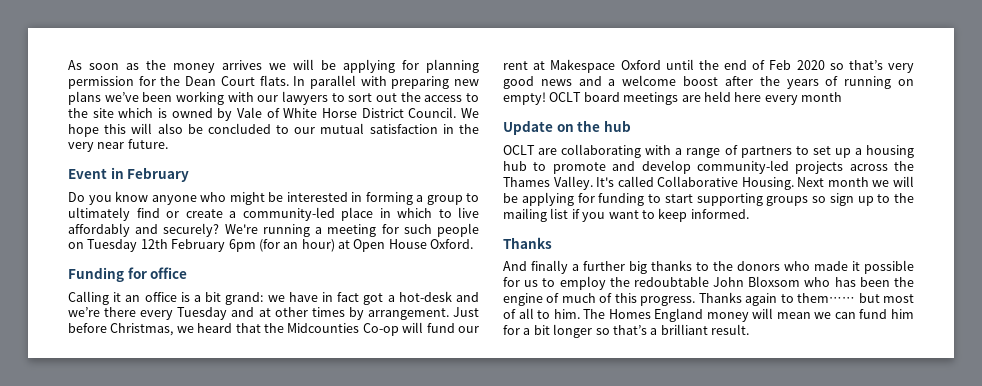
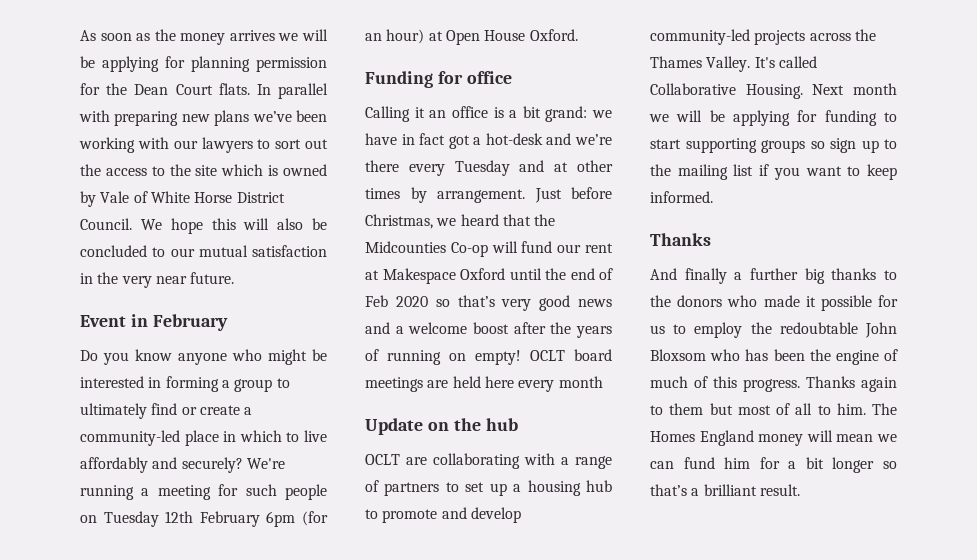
[797,293,856,303] them…… -> [669,403,704,415] them

